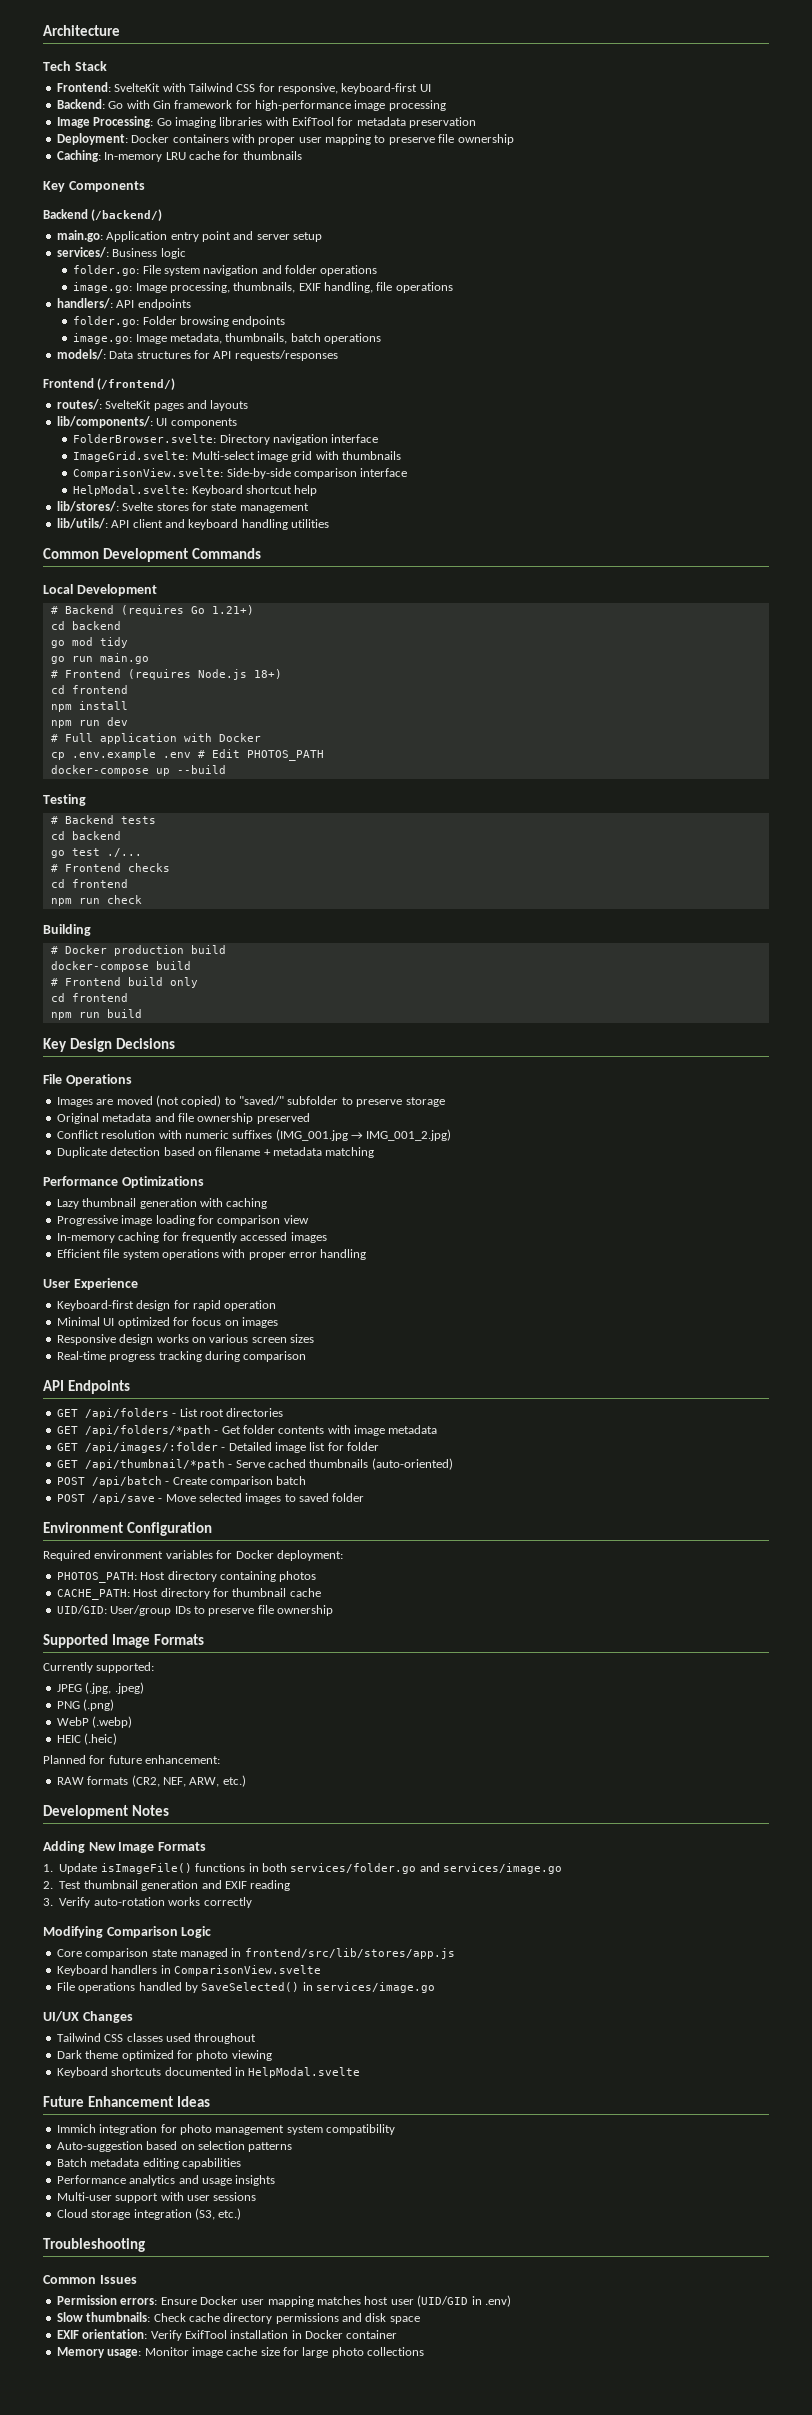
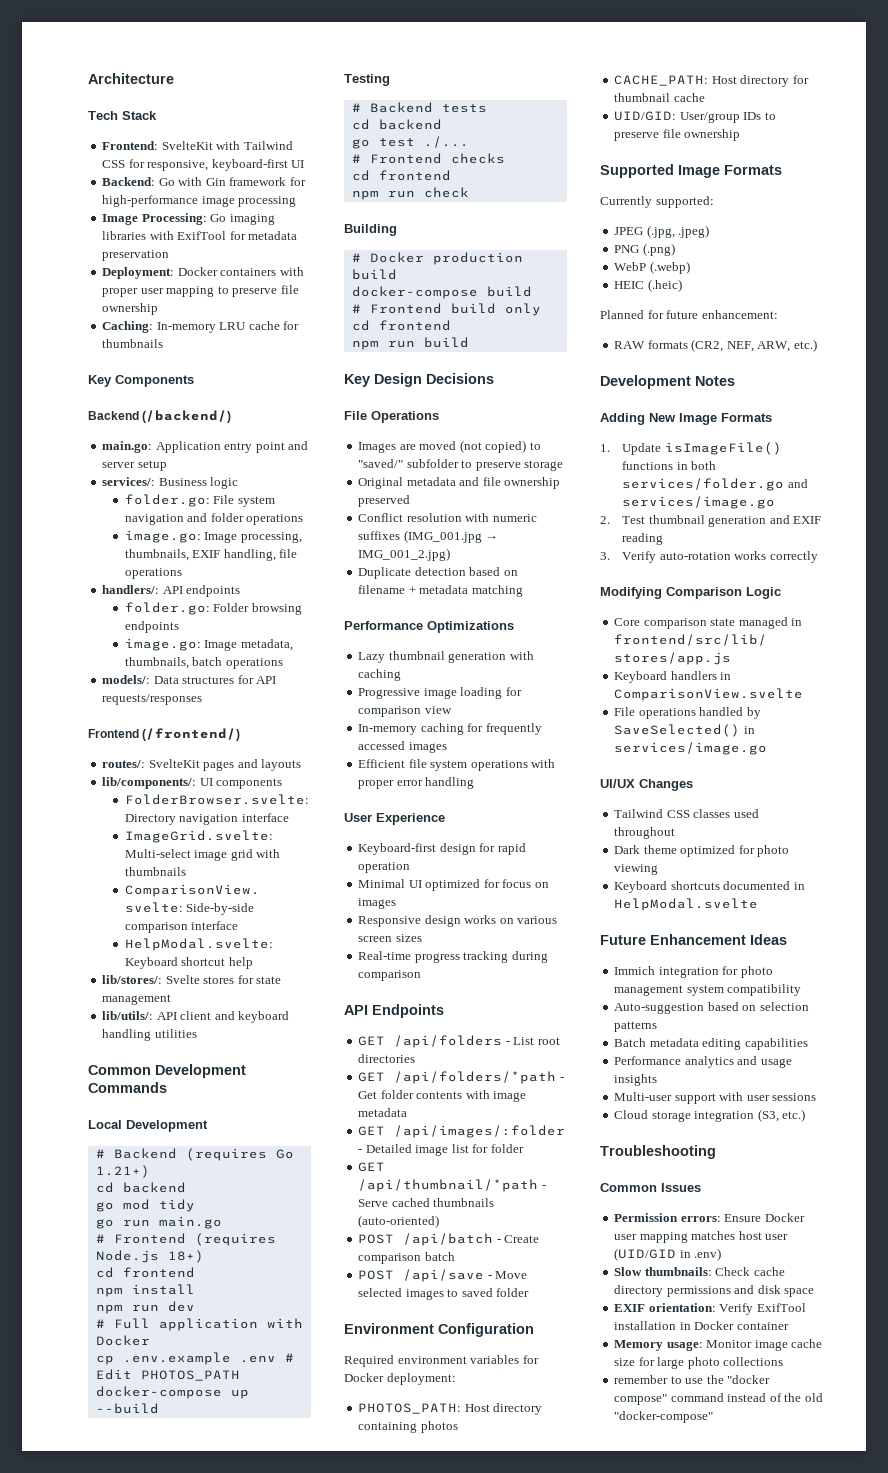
(425, 2351) none -> [614,1375,771,1384] [614,1393,823,1405] [614,1411,714,1423] // remember to use the "docker compose" command instead of the old "docker-compose"

